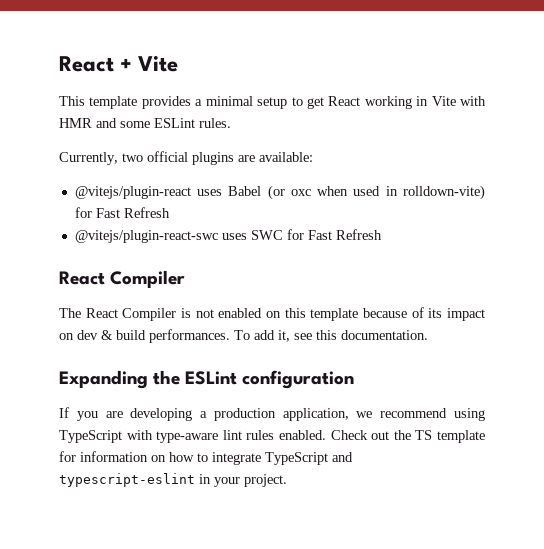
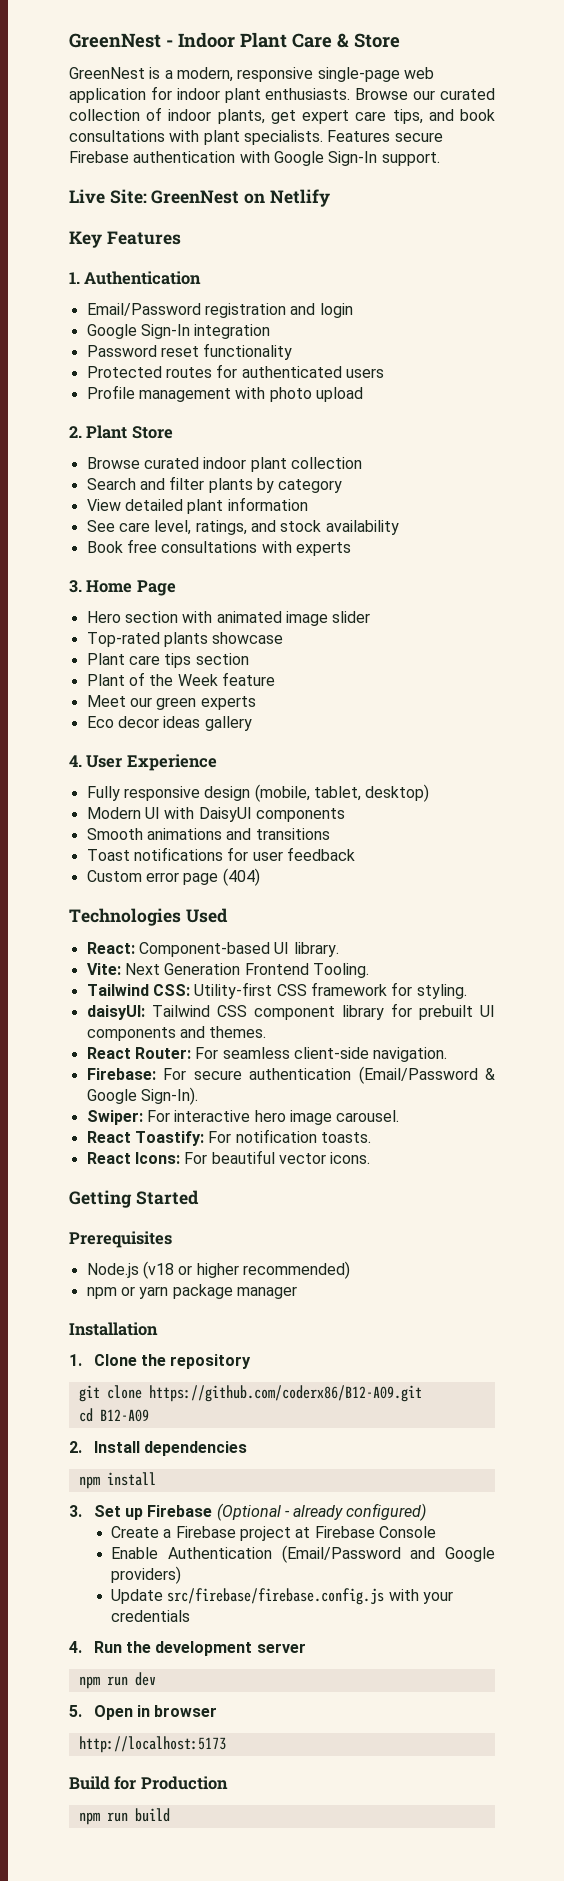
[59,56,179,72] [59,96,487,109] [59,118,231,128] [59,151,313,165] [74,185,486,200] [74,207,170,218] [74,229,382,243] [59,270,186,288] [59,307,485,321] [59,329,428,343] [59,370,355,389] [59,407,485,421] [59,430,486,443] [59,451,353,465] [59,473,287,487] React + Vite // This template provides a minimal setup to get React working in Vite with HMR and some ESLint rules. // Currently, two official plugins are available: // @vitejs/plugin-react uses Babel (or oxc when used in rolldown-vite) for Fast Refresh // @vitejs/plugin-react-swc uses SWC for Fast Refresh // React Compiler // The React Compiler is not enabled on this template because of its impact on dev & build performances. To add it, see this documentation. // Expanding the ESLint configuration // If you are developing a production application, we recommend using TypeScript with type-aware lint rules enabled. Check out the TS template for information on how to integrate TypeScript and typescript-eslint in your project. -> [69,32,400,48] [69,67,434,82] [69,86,495,103] [69,107,496,124] [69,130,443,145] [69,151,440,166] [69,189,330,207] [69,231,181,248] [69,271,202,285] [86,303,353,318] [86,324,271,339] [86,343,293,360] [86,364,384,378] [86,385,363,402] [69,425,173,439] [86,457,362,472] [86,476,343,493] [86,497,308,514] [86,520,399,535] [86,539,351,556] [69,580,176,596] [86,611,371,626] [86,632,284,647] [86,653,249,668] [86,672,275,686] [86,695,256,710] [86,716,252,731] [69,754,217,771] [86,784,430,802] [86,807,345,822] [86,828,330,840] [86,847,355,861] [86,868,260,886] [69,908,228,926] [86,942,339,957] [86,963,369,978] [86,982,467,999] [86,1003,496,1020] [86,1026,267,1041] [86,1047,448,1062] [86,1066,495,1084] [86,1087,198,1105] [86,1110,400,1125] [86,1129,371,1146] [86,1150,371,1164] [69,1190,199,1208] [69,1231,172,1248] [86,1261,350,1279] [86,1284,297,1299] [69,1322,158,1336] [69,1354,252,1369] [78,1385,422,1402] [78,1408,149,1422] [69,1441,247,1456] [78,1472,156,1489] [69,1503,427,1521] [111,1526,437,1541] [111,1545,495,1563] [111,1566,182,1584] [111,1588,454,1605] [111,1610,191,1622] [69,1641,306,1656] [78,1672,156,1689] [69,1705,218,1720] [78,1736,226,1753] [69,1776,228,1790] [78,1808,170,1825] GreenNest - Indoor Plant Care & Store // GreenNest is a modern, responsive single-page web application for indoor plant enthusiasts. Browse our curated collection of indoor plants, get expert care tips, and book consultations with plant specialists. Features secure Firebase authentication with Google Sign-In support. // Live Site: GreenNest on Netlify // Key Features // 1. Authentication // Email/Password registration and login // Google Sign-In integration // Password reset functionality // Protected routes for authenticated users // Profile management with photo upload // 2. Plant Store // Browse curated indoor plant collection // Search and filter plants by category // View detailed plant information // See care level, ratings, and stock availability // Book free consultations with experts // 3. Home Page // Hero section with animated image slider // Top-rated plants showcase // Plant care tips section // Plant of the Week feature // Meet our green experts // Eco decor ideas gallery // 4. User Experience // Fully responsive design (mobile, tablet, desktop) // Modern UI with DaisyUI components // Smooth animations and transitions // Toast notifications for user feedback // Custom error page (404) // Technologies Used // React: Component-based UI library. // Vite: Next Generation Frontend Tooling. // Tailwind CSS: Utility-first CSS framework for styling. // daisyUI: Tailwind CSS component library for prebuilt UI components and themes. // React Router: For seamless client-side navigation. // Firebase: For secure authentication (Email/Password & Google Sign-In). // Swiper: For interactive hero image carousel. // React Toastify: For notification toasts. // React Icons: For beautiful vector icons. // Getting Started // Prerequisites // Node.js (v18 or higher recommended) // npm or yarn package manager // Installation // 1. Clone the repository // git clone https://github.com/coderx86/B12-A09.git // cd B12-A09 // 2. Install dependencies // npm install // 3. Set up Firebase (Optional - already configured) // Create a Firebase project at Firebase Console // Enable Authentication (Email/Password and Google providers) // Update src/firebase/firebase.config.js with your credentials // 4. Run the development server // npm run dev // 5. Open in browser // http://localhost:5173 // Build for Production // npm run build

